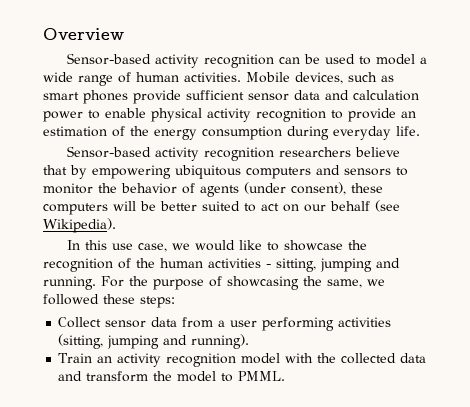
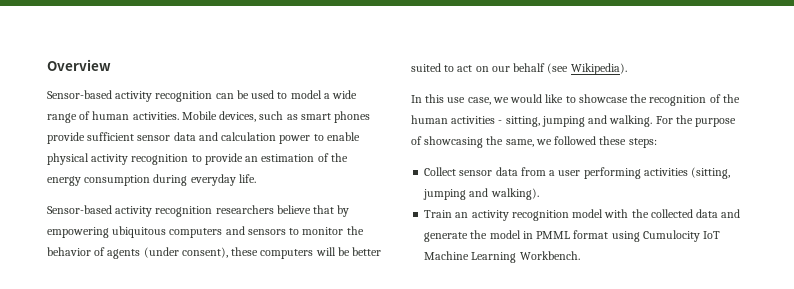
[43,276,96,290] running. -> [609,115,653,127] walking.
[191,334,250,349] running). -> [490,188,539,200] walking).
[86,371,149,382] transform -> [424,232,469,242] generate
[221,371,286,382] to PMML. -> [522,230,721,242] [424,251,580,263] in PMML format using Cumulocity IoT Machine Learning Workbench.

